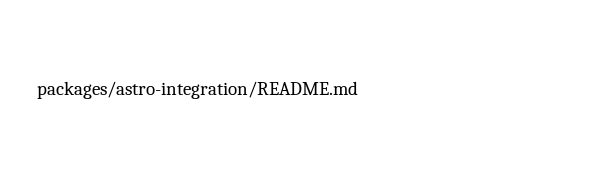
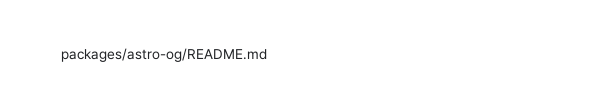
[37,81,358,99] packages/astro-integration/README.md -> [61,48,267,62] packages/astro-og/README.md

